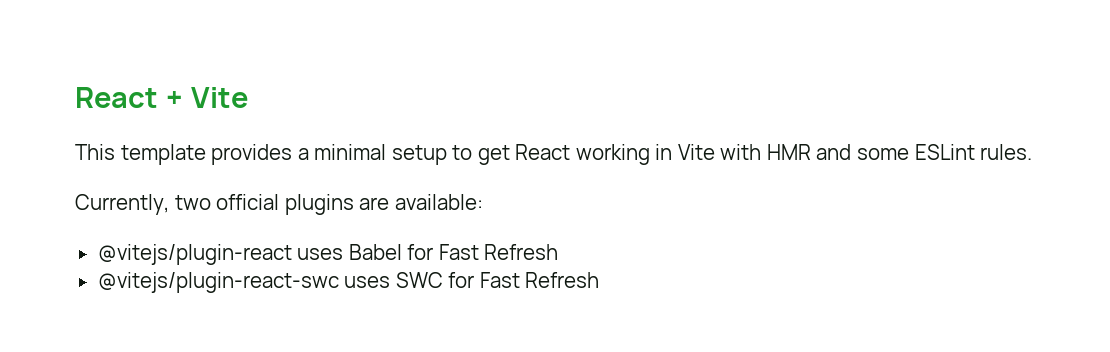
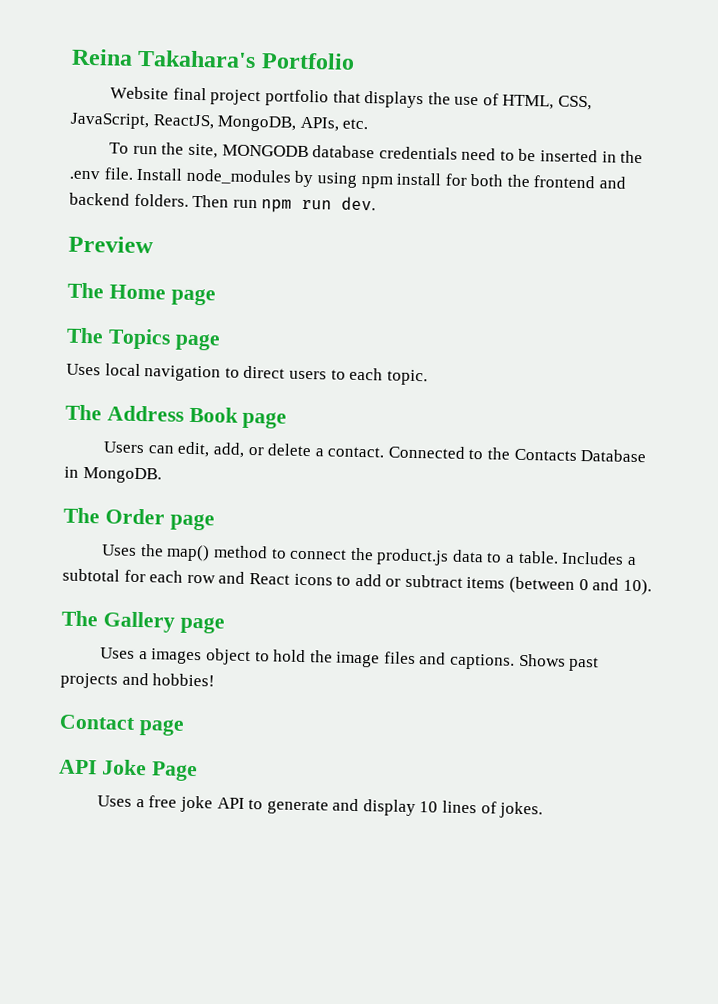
[75,87,248,108] [75,144,1033,165] [75,194,483,215] [97,244,559,265] [97,272,600,293] React + Vite // This template provides a minimal setup to get React working in Vite with HMR and some ESLint rules. // Currently, two official plugins are available: // @vitejs/plugin-react uses Babel for Fast Refresh // @vitejs/plugin-react-swc uses SWC for Fast Refresh -> [71,48,355,70] [110,86,593,111] [70,112,369,132] [109,142,644,164] [69,167,627,189] [69,192,377,213] [68,235,154,254] [67,282,216,306] [66,327,221,351] [66,363,428,386] [65,404,288,429] [103,441,647,463] [64,466,162,484] [63,507,215,531] [101,544,637,566] [62,568,652,596] [61,610,225,634] [100,647,600,672] [60,672,216,689] [59,714,185,736] [59,759,198,782] [97,795,544,819] Reina Takahara's Portfolio // Website final project portfolio that displays the use of HTML, CSS, JavaScript, ReactJS, MongoDB, APIs, etc. // To run the site, MONGODB database credentials need to be inserted in the .env file. Install node_modules by using npm install for both the frontend and backend folders. Then run npm run dev. // Preview // The Home page // The Topics page // Uses local navigation to direct users to each topic. // The Address Book page // Users can edit, add, or delete a contact. Connected to the Contacts Database in MongoDB. // The Order page // Uses the map() method to connect the product.js data to a table. Includes a subtotal for each row and React icons to add or subtract items (between 0 and 10). // The Gallery page // Uses a images object to hold the image files and captions. Shows past projects and hobbies! // Contact page // API Joke Page // Uses a free joke API to generate and display 10 lines of jokes.

